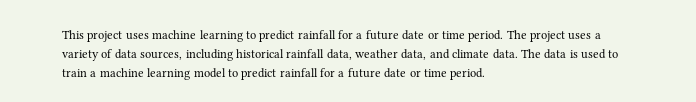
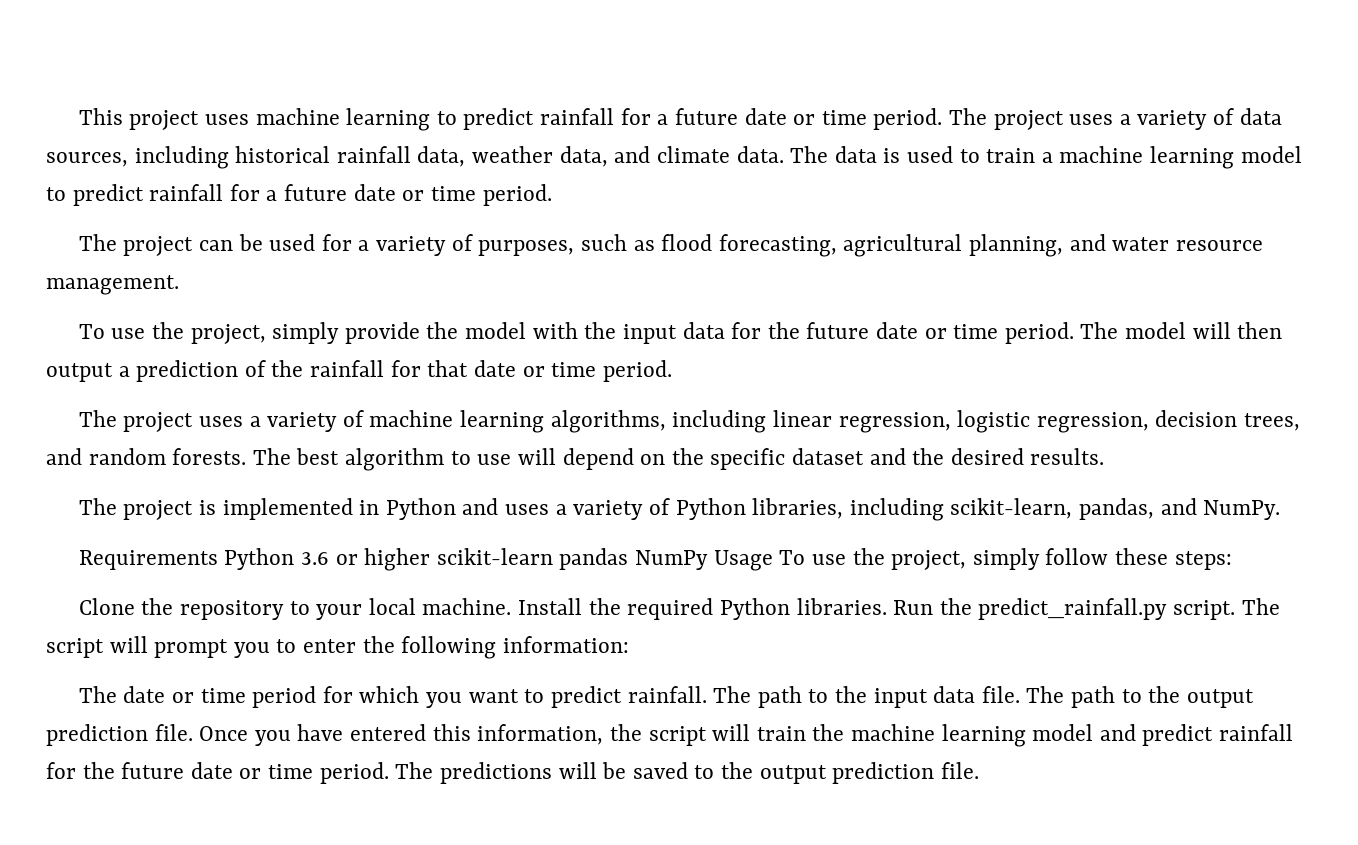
(486, 74) none -> [78,234,1263,257] [46,275,179,295] [78,322,1283,344] [46,360,672,382] [78,410,1301,433] [46,448,1105,471] [78,498,1281,521] [78,548,1232,571] [78,598,1280,620] [46,636,629,659] [78,686,1254,708] [46,724,1294,747] [46,762,979,784] // The project can be used for a variety of purposes, such as flood forecasting, agricultural planning, and water resource management. // To use the project, simply provide the model with the input data for the future date or time period. The model will then output a prediction of the rainfall for that date or time period. // The project uses a variety of machine learning algorithms, including linear regression, logistic regression, decision trees, and random forests. The best algorithm to use will depend on the specific dataset and the desired results. // The project is implemented in Python and uses a variety of Python libraries, including scikit-learn, pandas, and NumPy. // Requirements Python 3.6 or higher scikit-learn pandas NumPy Usage To use the project, simply follow these steps: // Clone the repository to your local machine. Install the required Python libraries. Run the predict_rainfall.py script. The script will prompt you to enter the following information: // The date or time period for which you want to predict rainfall. The path to the input data file. The path to the output prediction file. Once you have entered this information, the script will train the machine learning model and predict rainfall for the future date or time period. The predictions will be saved to the output prediction file.

